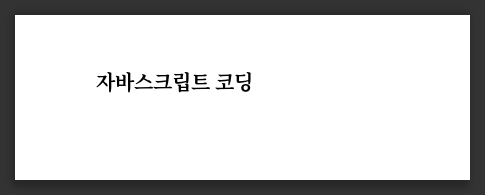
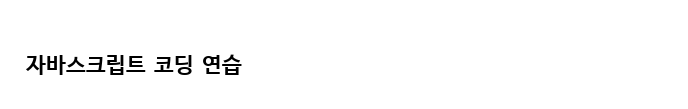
(254, 81) none -> [202,54,242,75] 연습

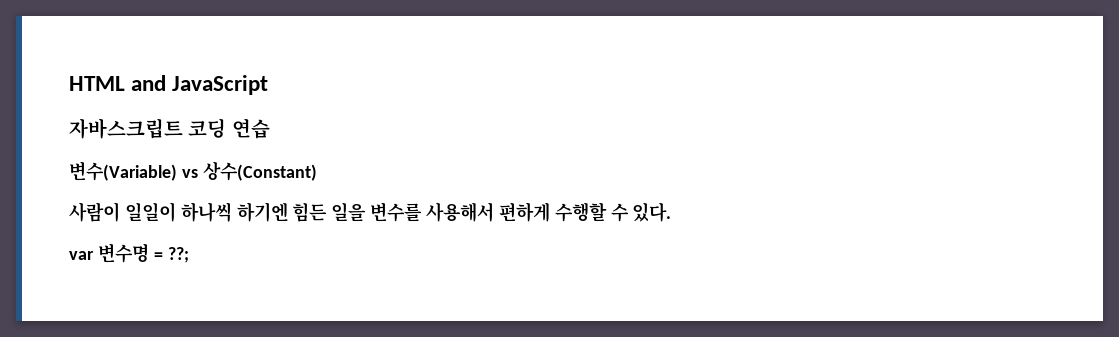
(25, 65) none -> [69,75,269,95] HTML and JavaScript //
(242, 64) none -> [69,161,317,181] [69,202,672,222] [69,243,189,263] // 변수(Variable) vs 상수(Constant) // 사람이 일일이 하나씩 하기엔 힘든 일을 변수를 사용해서 편하게 수행할 수 있다. // var 변수명 = ??;

